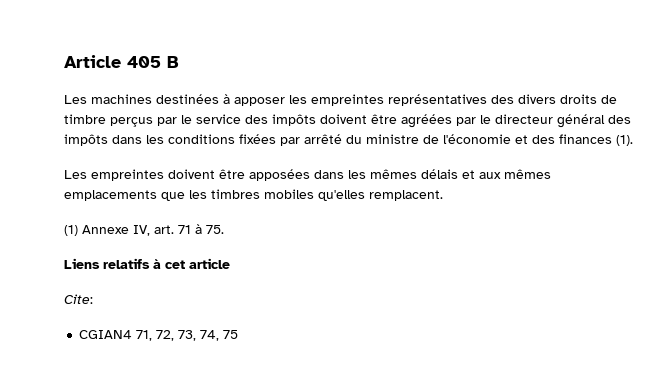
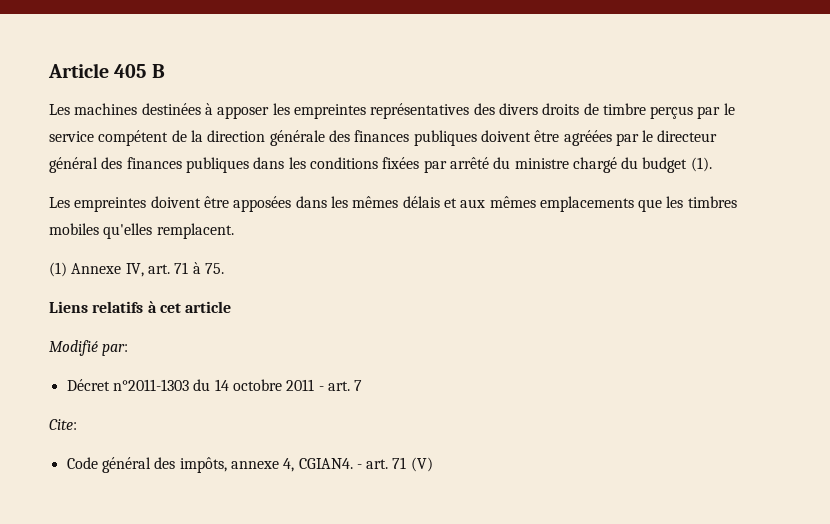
[245,114,316,126] des impôts -> [98,130,477,146] compétent de la direction générale des finances publiques
[64,134,108,146] impôts -> [126,157,249,173] finances publiques
[423,134,612,144] de l'économie et des finances -> [572,157,688,173] chargé du budget
[64,294,93,304] [79,330,239,341] Cite: // CGIAN4 71, 72, 73, 74, 75 -> [49,340,129,356] [66,379,363,391] [49,419,77,430] [66,457,433,473] Modifié par: // Décret n°2011-1303 du 14 octobre 2011 - art. 7 // Cite: // Code général des impôts, annexe 4, CGIAN4. - art. 71 (V)

